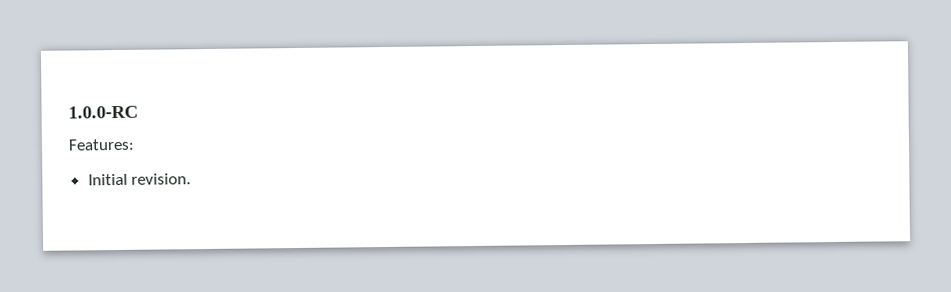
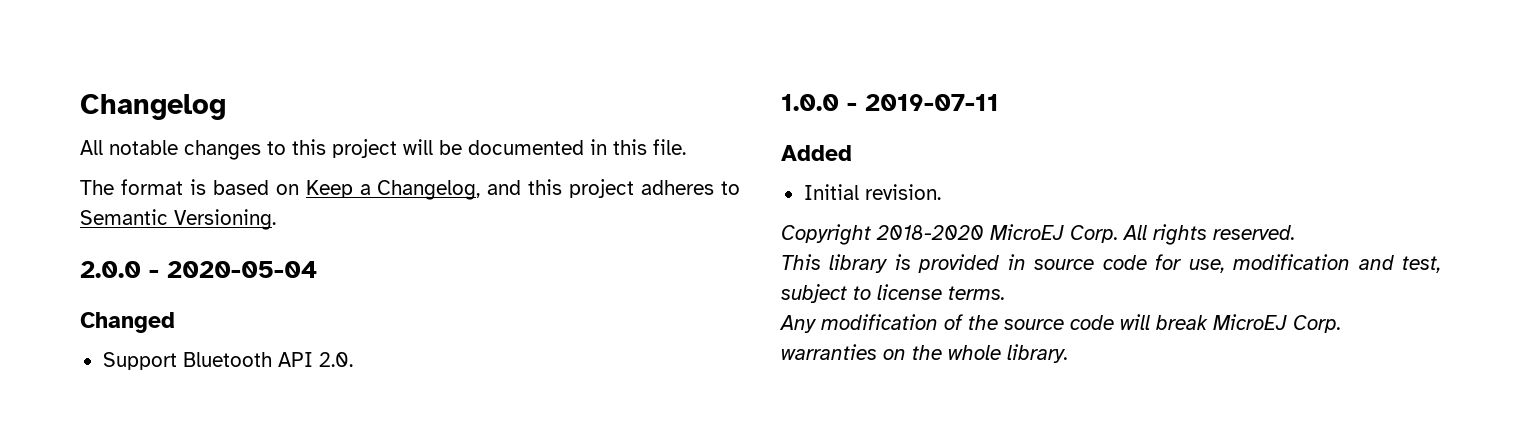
[68,105,138,119] [68,138,135,151] [87,173,192,186] 1.0.0-RC // Features: // Initial revision. -> [80,94,226,120] [80,139,686,160] [80,179,740,200] [80,209,276,230] [80,261,317,278] [80,312,175,333] [102,352,353,370] [781,94,999,111] [781,145,852,161] [803,184,941,200] [781,224,1295,245] [781,254,1441,273] [781,284,1005,303] [779,314,1341,333] [781,344,1068,363] Changelog // All notable changes to this project will be documented in this file. // The format is based on Keep a Changelog, and this project adheres to Semantic Versioning. // 2.0.0 - 2020-05-04 // Changed // Support Bluetooth API 2.0. // 1.0.0 - 2019-07-11 // Added // Initial revision. // Copyright 2018-2020 MicroEJ Corp. All rights reserved. // This library is provided in source code for use, modification and test, subject to license terms. // Any modification of the source code will break MicroEJ Corp. warranties on the whole library.

